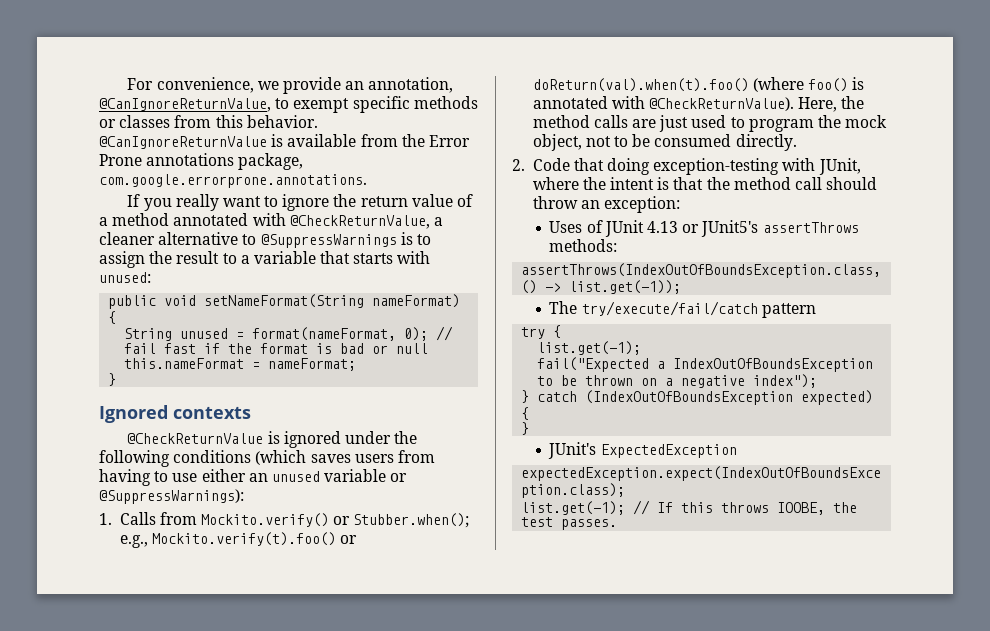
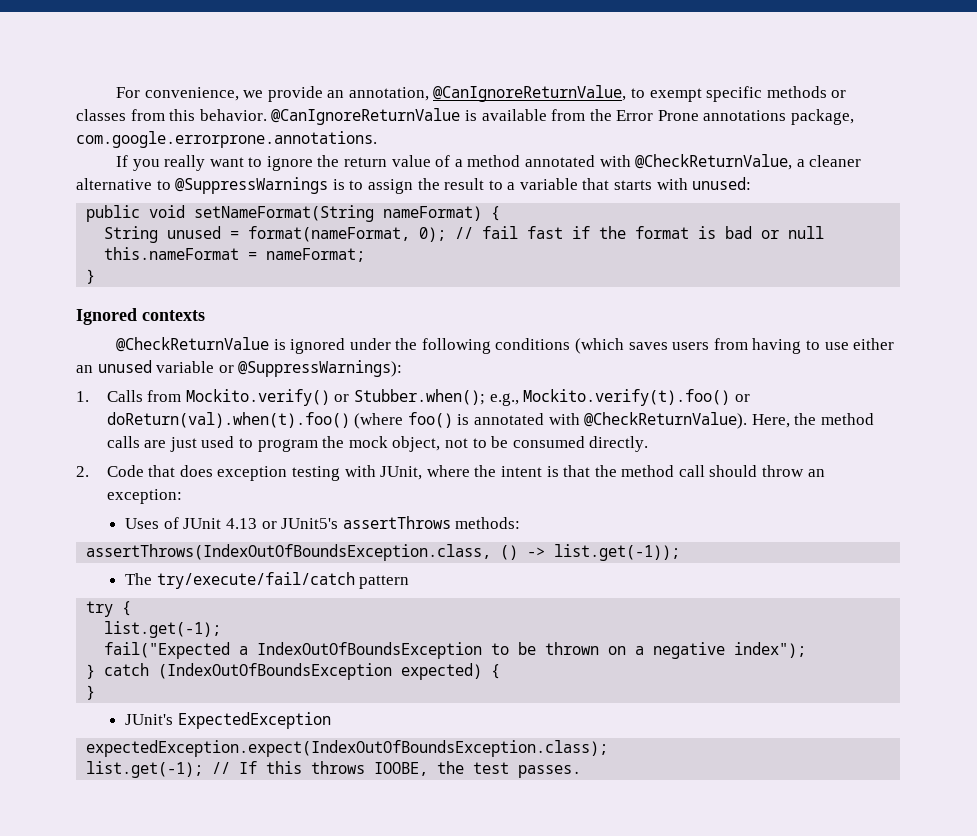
[607,158,780,175] doing exception-testing -> [179,465,340,481] does exception testing

